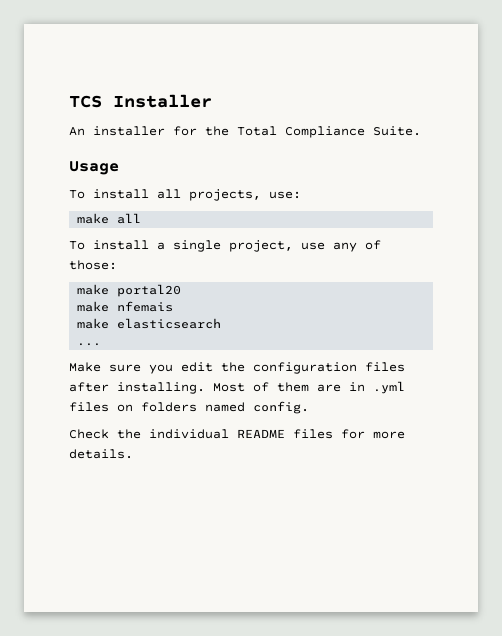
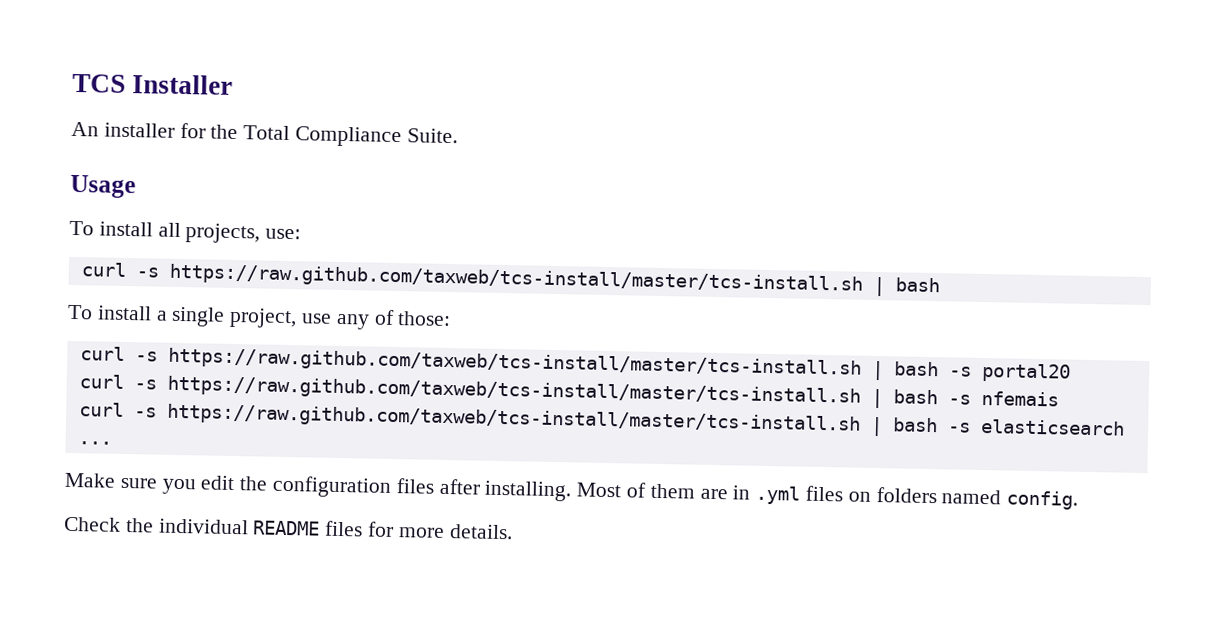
[77,213,142,224] make all -> [80,262,940,297] curl -s https://raw.github.com/taxweb/tcs-install/master/tcs-install.sh | bash
[77,284,182,297] [77,301,174,312] [77,318,110,329] make portal20 // make nfemais // make -> [79,346,1071,383] [78,374,1059,409] [78,402,971,437] curl -s https://raw.github.com/taxweb/tcs-install/master/tcs-install.sh | bash -s portal20 // curl -s https://raw.github.com/taxweb/tcs-install/master/tcs-install.sh | bash -s nfemais // curl -s https://raw.github.com/taxweb/tcs-install/master/tcs-install.sh | bash -s

